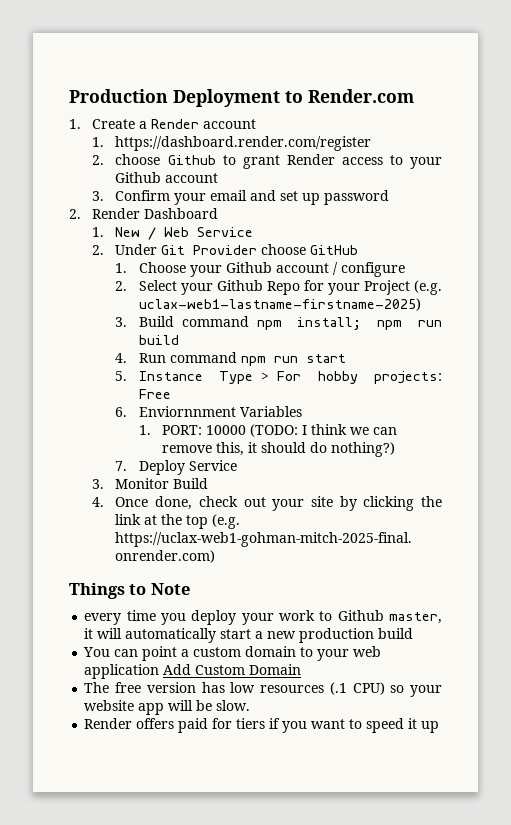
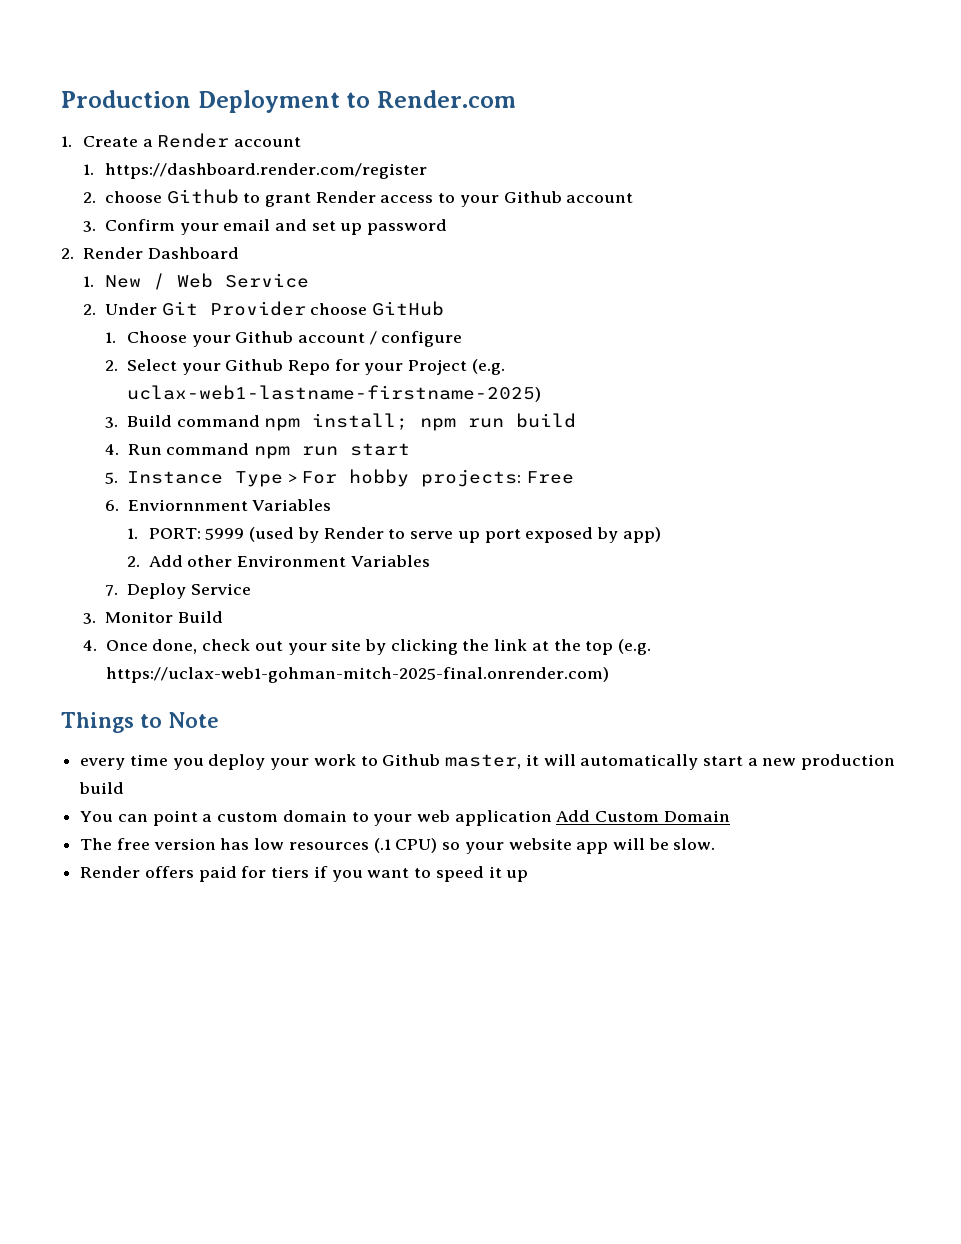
[205,424,397,437] [161,442,395,457] 10000 (TODO: I think we can remove this, it should do nothing?) -> [205,527,661,543] [126,555,430,567] 5999 (used by Render to serve up port exposed by app) // 2. Add other Environment Variables

